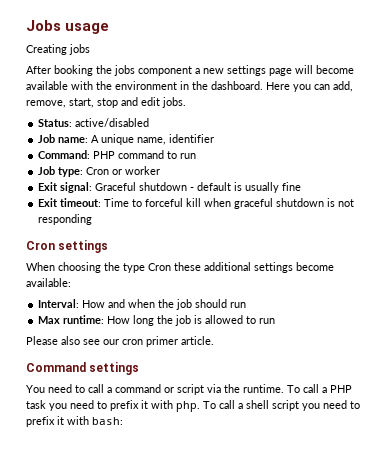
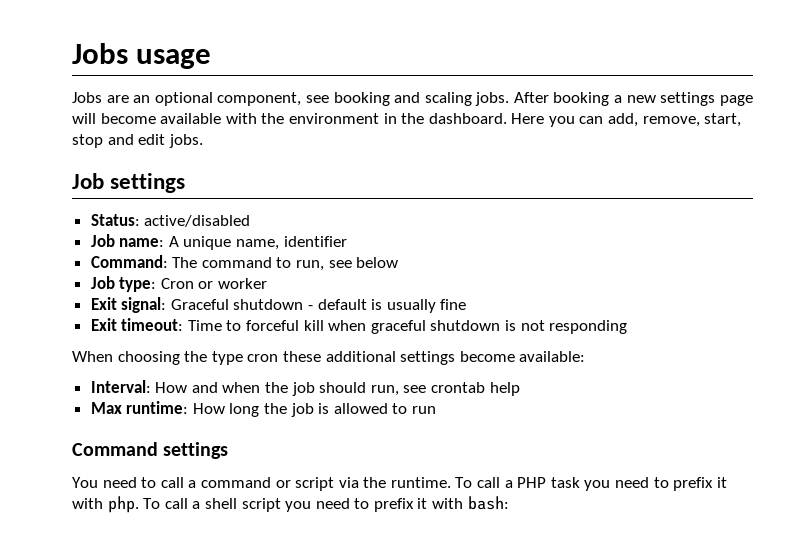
[26,44,90,55] [26,65,192,76] Creating jobs // After booking the jobs component -> [72,92,610,106] Jobs are an optional component, see booking and scaling jobs. After booking
(186, 102) none -> [72,173,186,193] // Job settings
[93,151,116,159] PHP -> [172,257,198,268] The
[180,153,197,159] run -> [296,257,399,271] run, see below
[26,240,109,253] // Cron settings -> (628, 327) none
[148,263,171,271] Cron -> [247,354,279,362] cron
[230,302,247,308] run -> [370,382,520,396] run, see crontab help
[26,336,214,347] // Please also see our cron primer article. -> (437, 410) none

